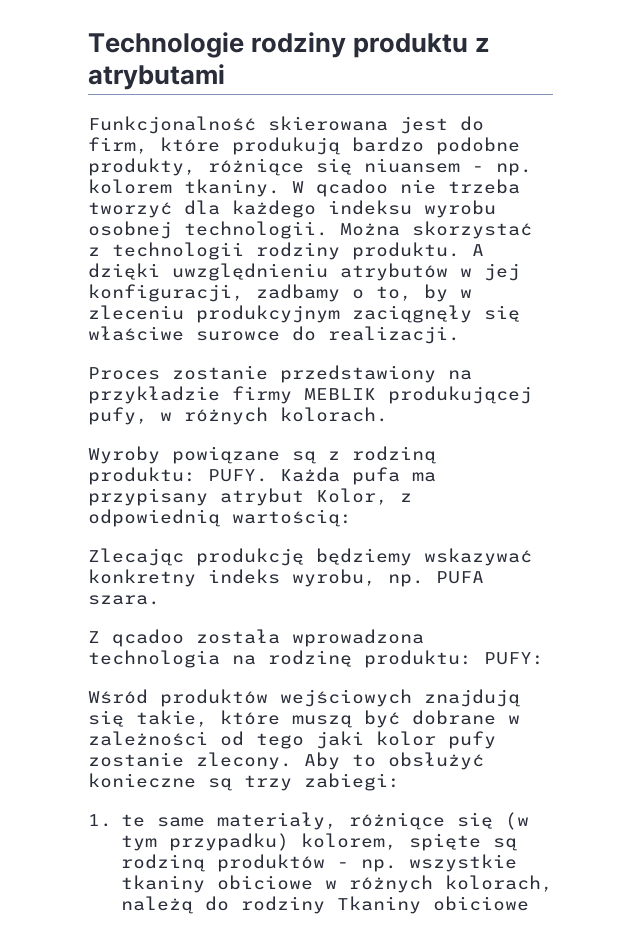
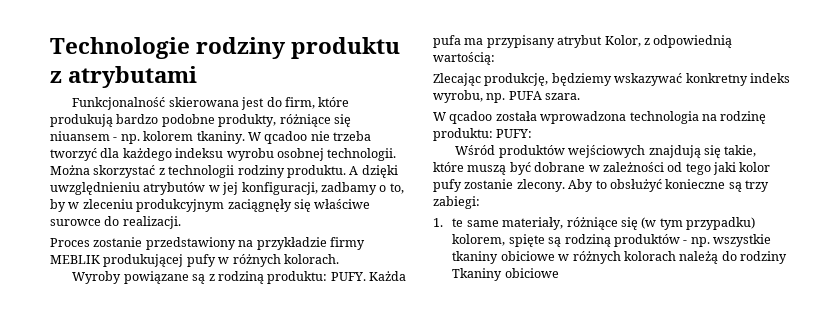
[88,407,148,425] pufy, -> [186,254,216,267] pufy
[196,548,304,566] produkcję -> [484,73,549,86] produkcję,
[88,631,100,643] Z -> [433,112,446,121] W
[444,875,553,892] kolorach, -> [623,251,676,261] kolorach

